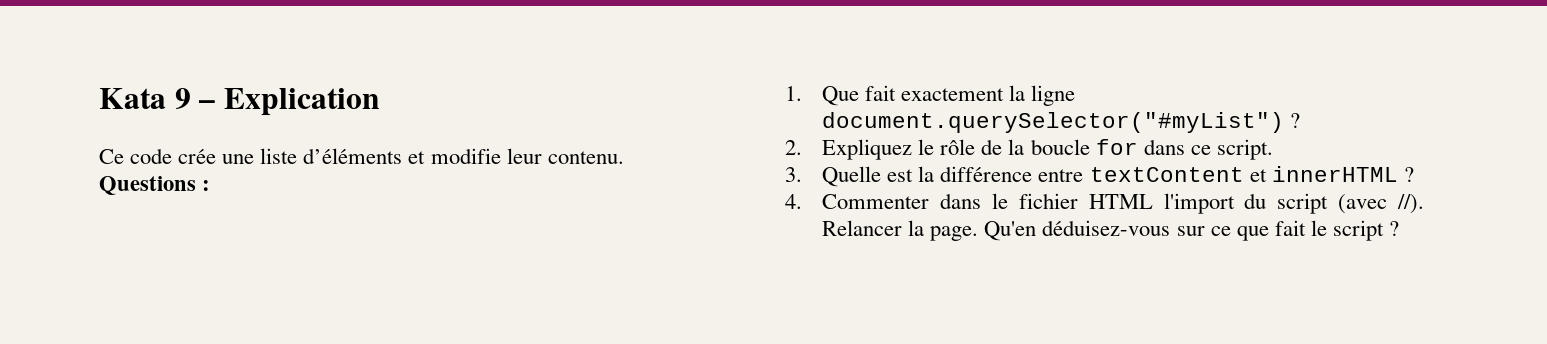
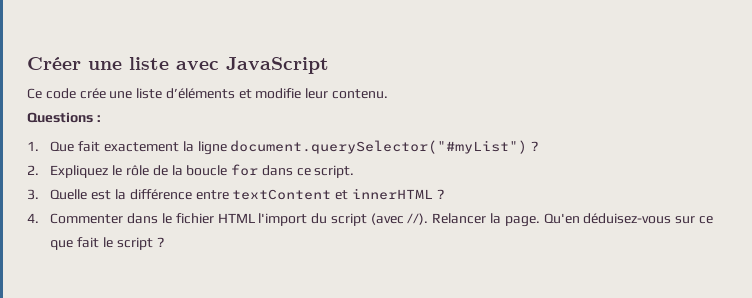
[99,88,380,116] Kata 9 – Explication -> [27,57,329,74] Créer une liste avec JavaScript

